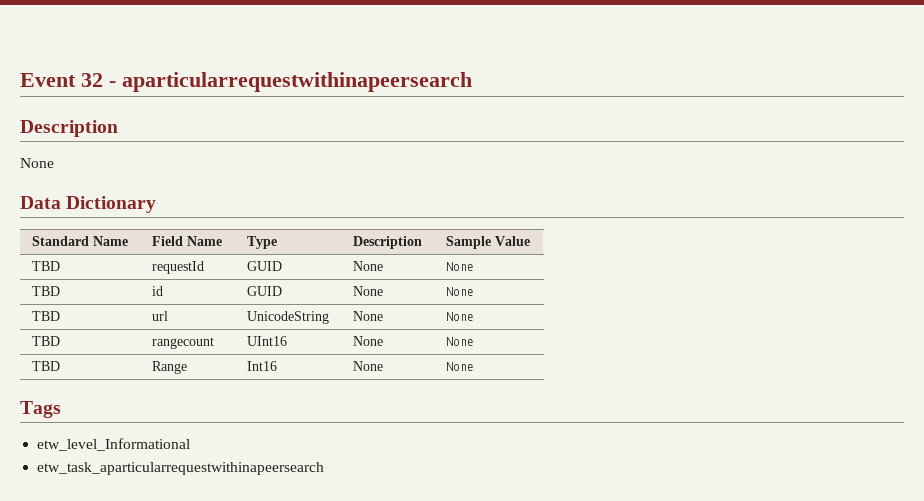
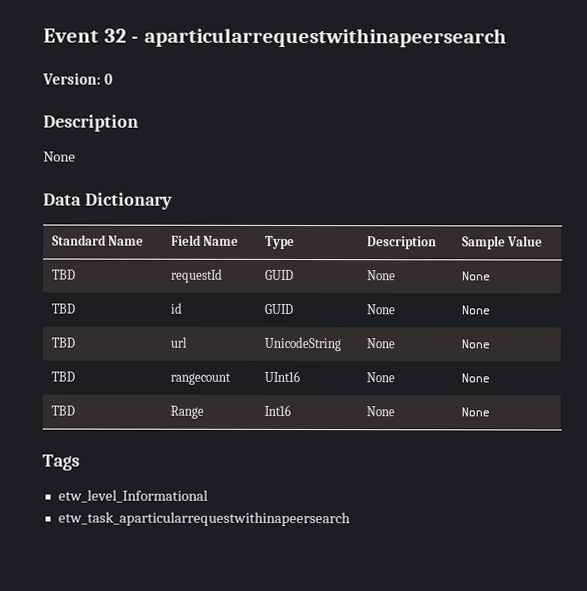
(472, 82) none -> [42,72,113,85] // Version: 0

